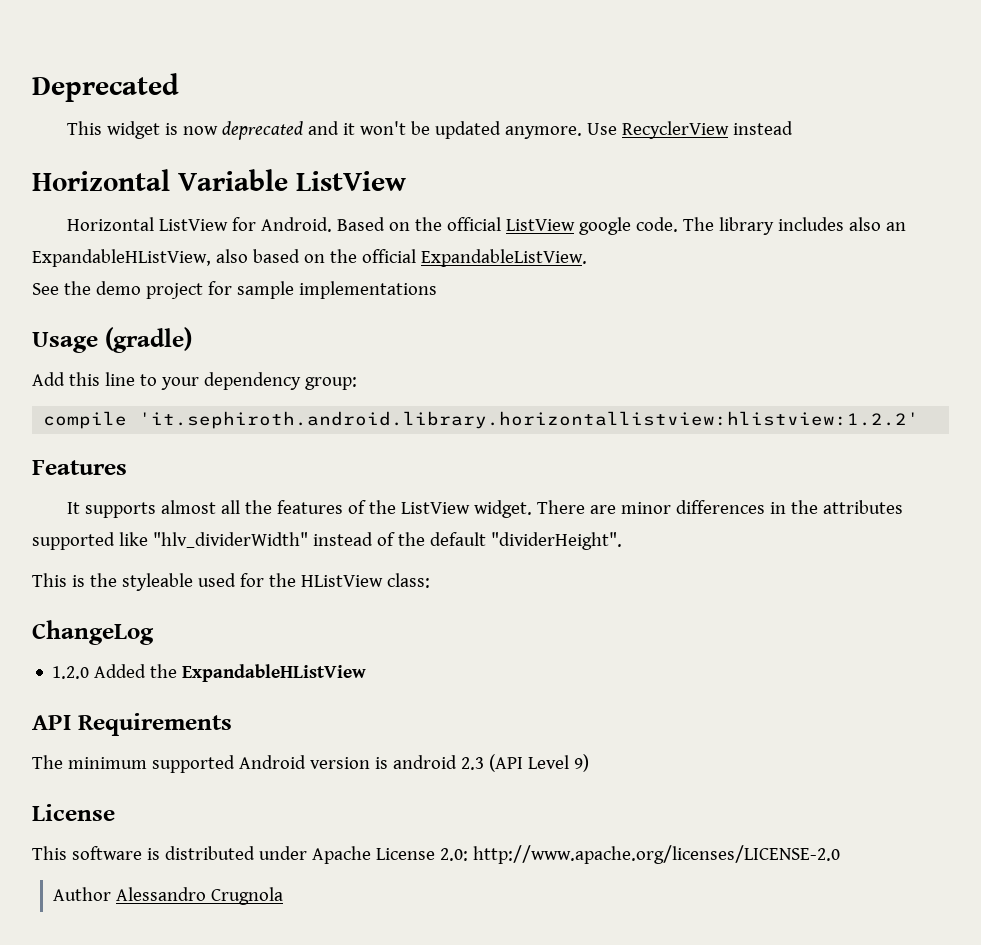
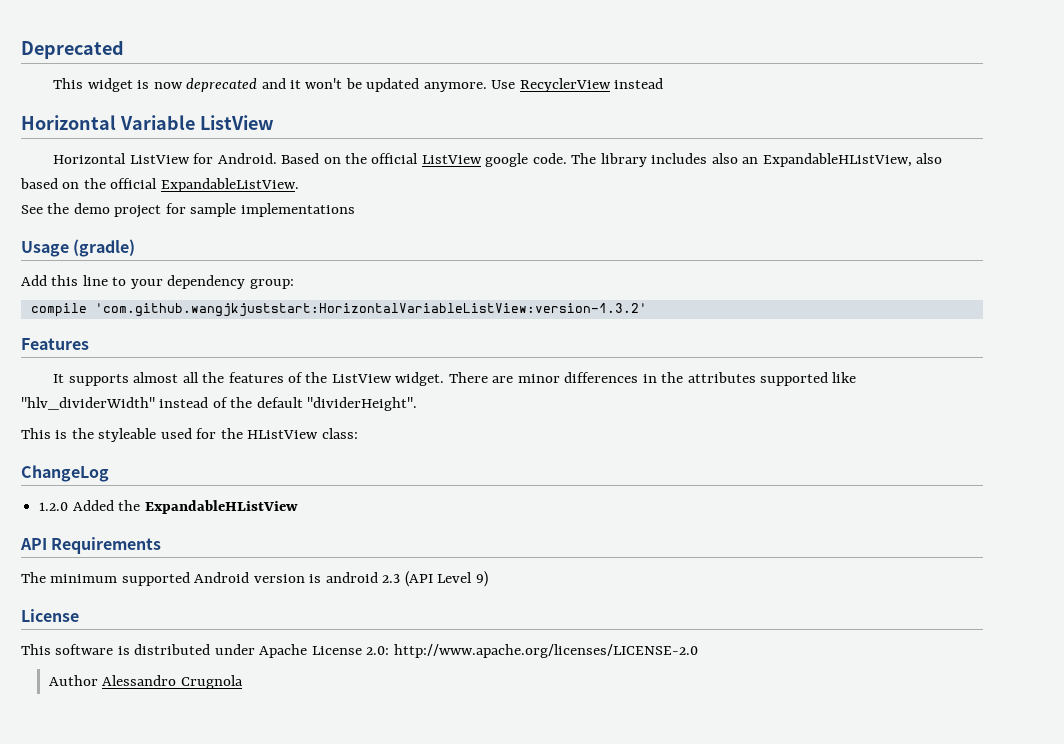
[139,411,920,429] 'it.sephiroth.android.library.horizontallistview:hlistview:1.2.2' -> [94,303,647,317] 'com.github.wangjkjuststart:HorizontalVariableListView:version-1.3.2'

